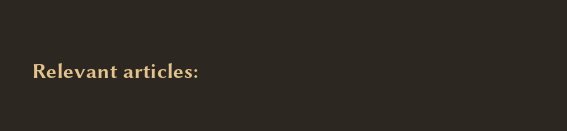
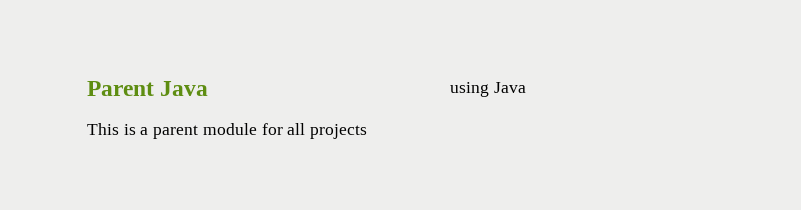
[32,63,198,78] Relevant articles: -> [87,81,209,96] [87,123,368,139] [450,82,526,97] Parent Java // This is a parent module for all projects using Java

